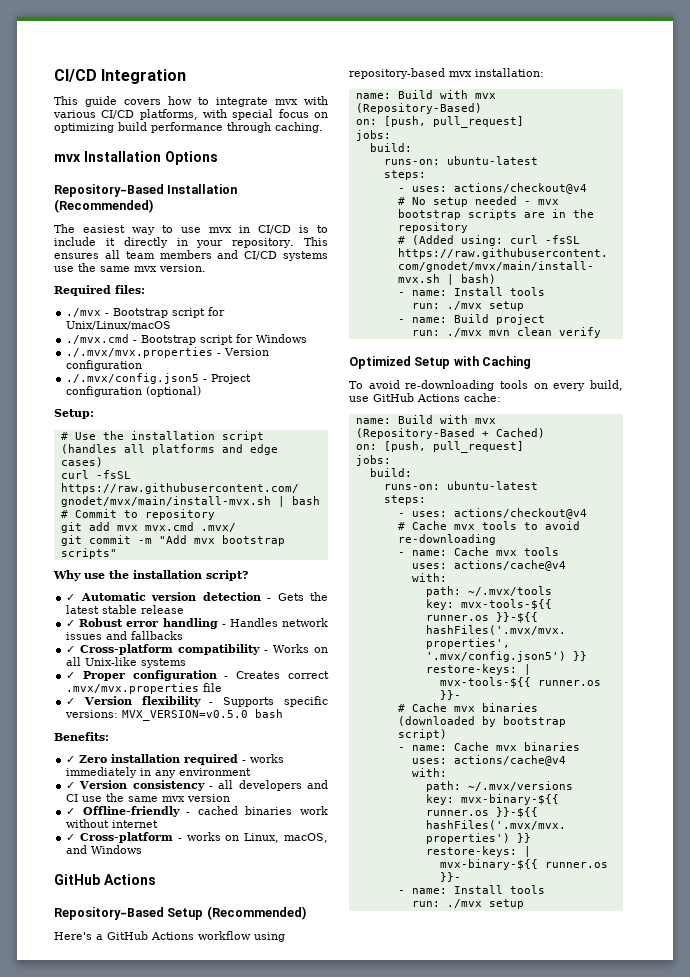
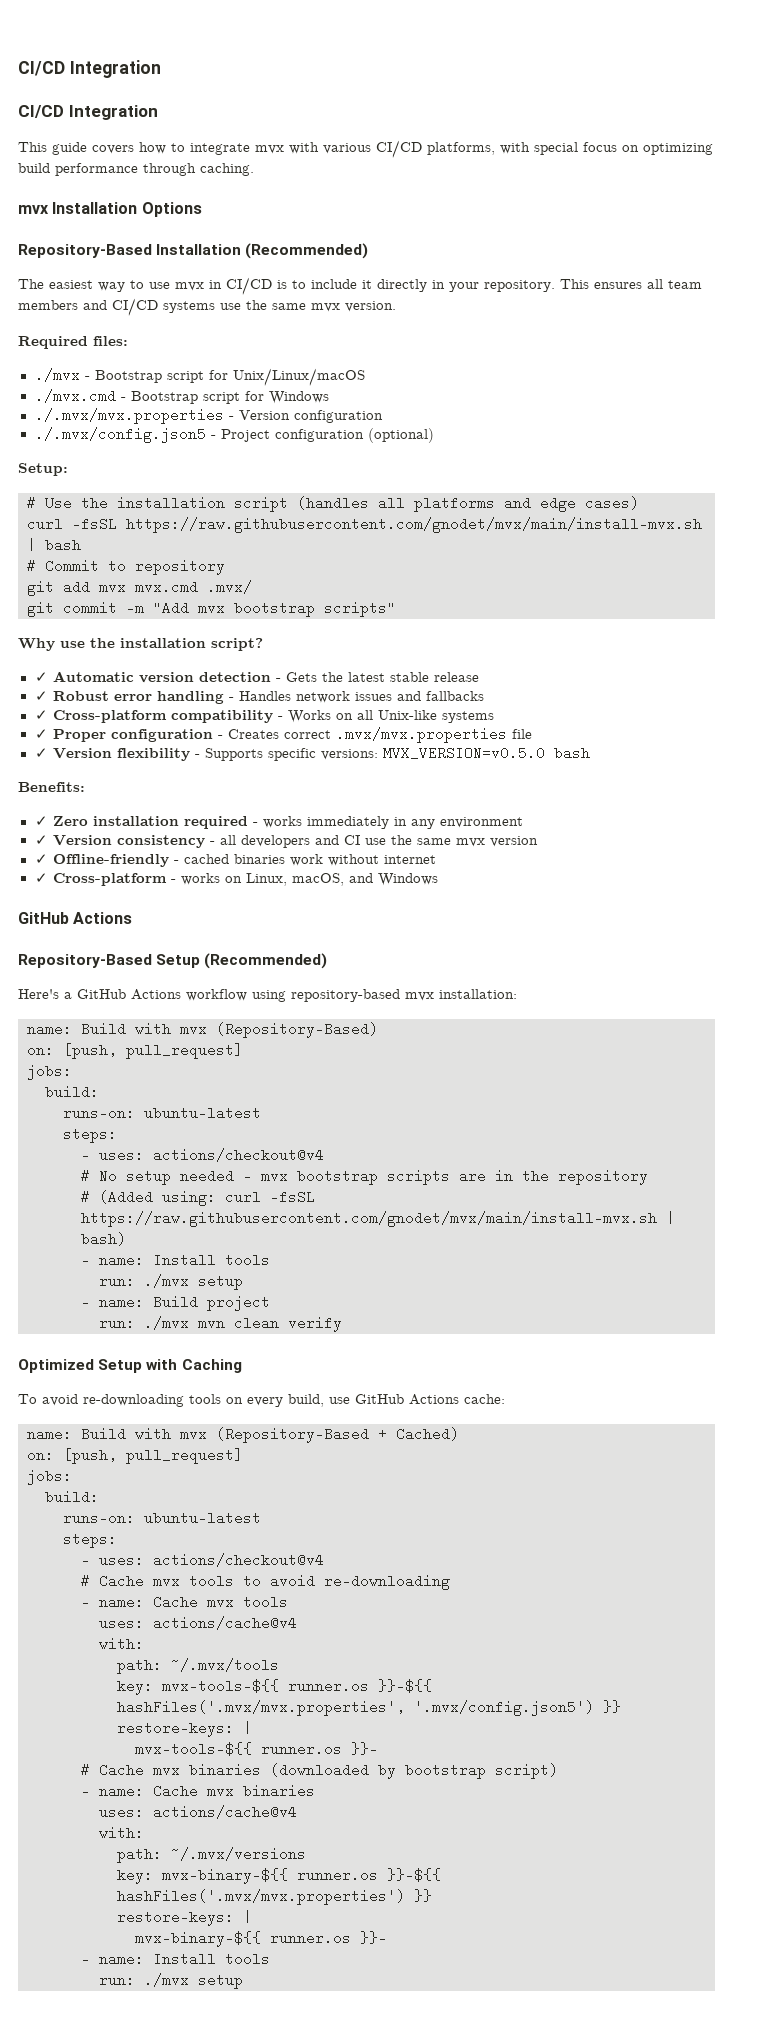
[54,69,187,84] CI/CD Integration -> [18,60,161,78] [18,105,158,120] CI/CD Integration // CI/CD Integration

